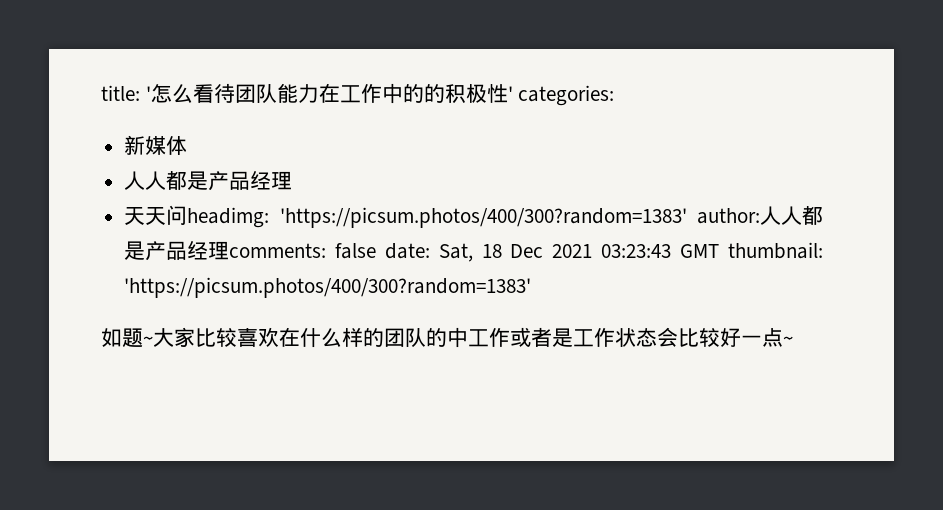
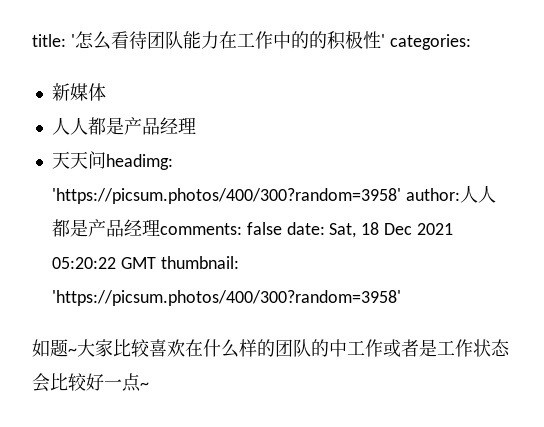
[279,207,687,228] 'https://picsum.photos/400/300?random=1383' -> [51,188,401,204] 'https://picsum.photos/400/300?random=3958'
[601,244,672,258] 03:23:43 -> [51,257,116,269] 05:20:22
[124,277,532,298] 'https://picsum.photos/400/300?random=1383' -> [51,290,401,306] 'https://picsum.photos/400/300?random=3958'

